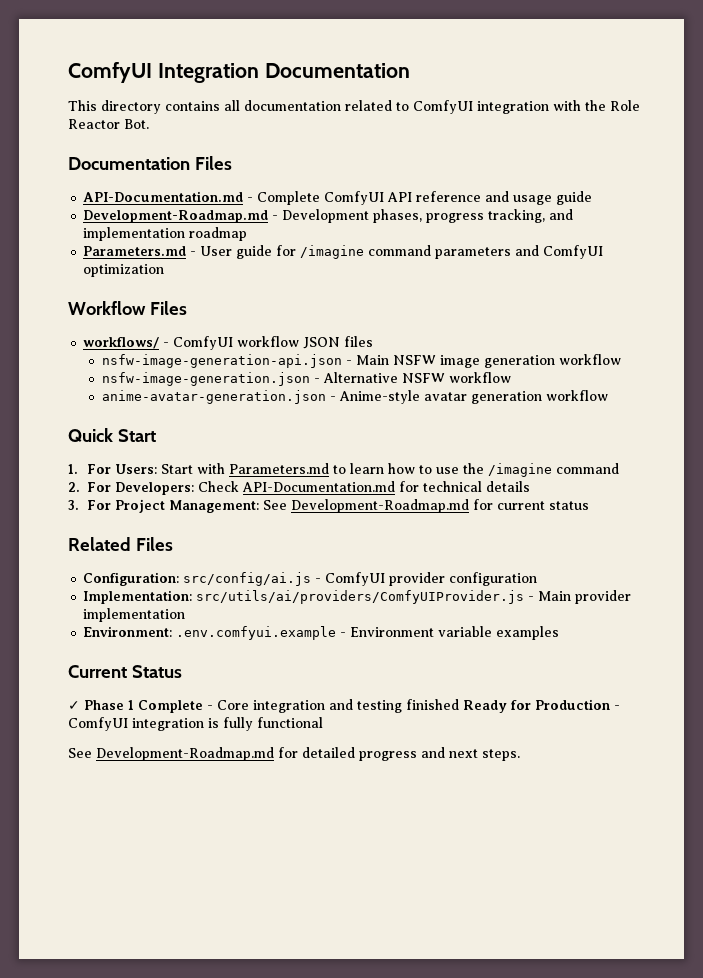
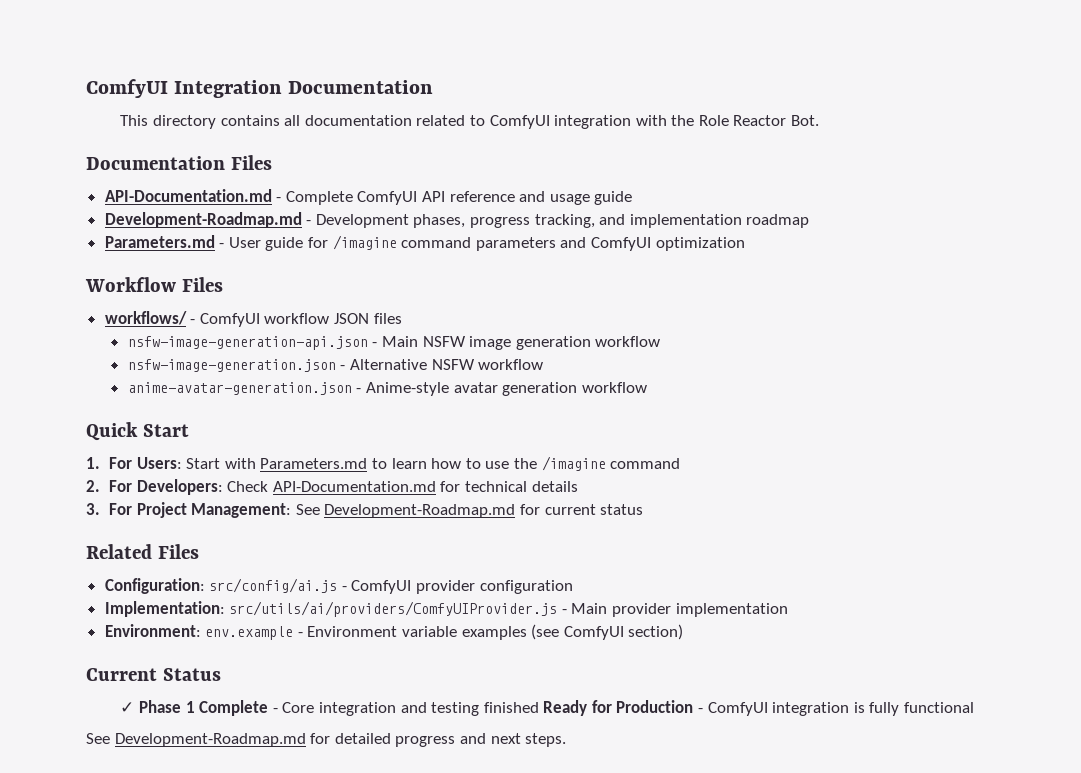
[176,626,337,640] .env.comfyui.example -> [205,626,294,640] env.example
(560, 633) none -> [531,624,684,640] (see ComfyUI section)

